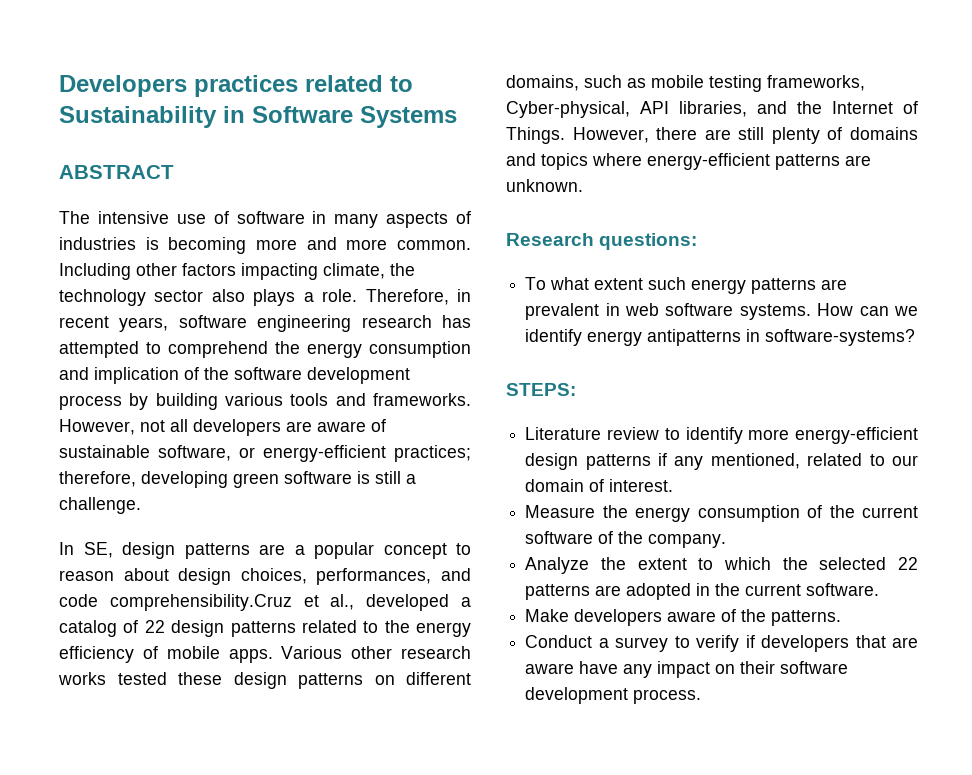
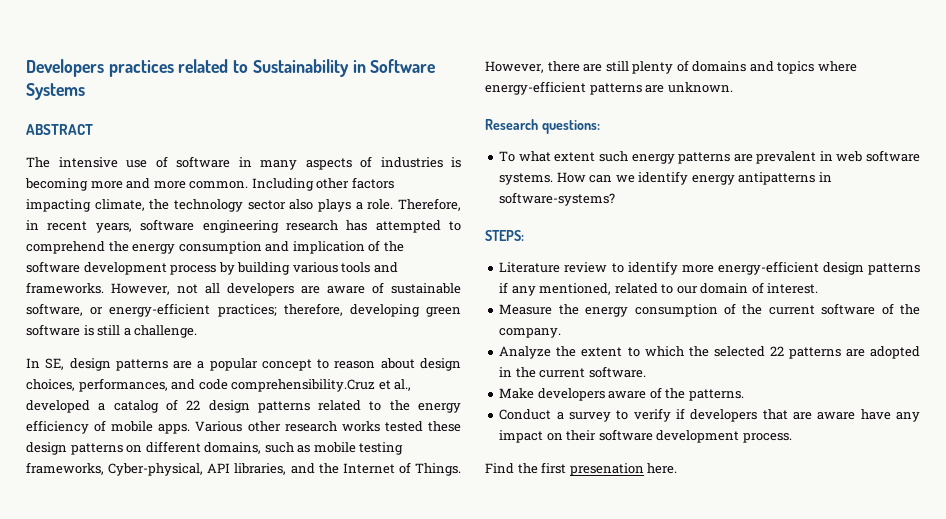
(702, 696) none -> [485,462,678,476] // Find the first presenation here.

